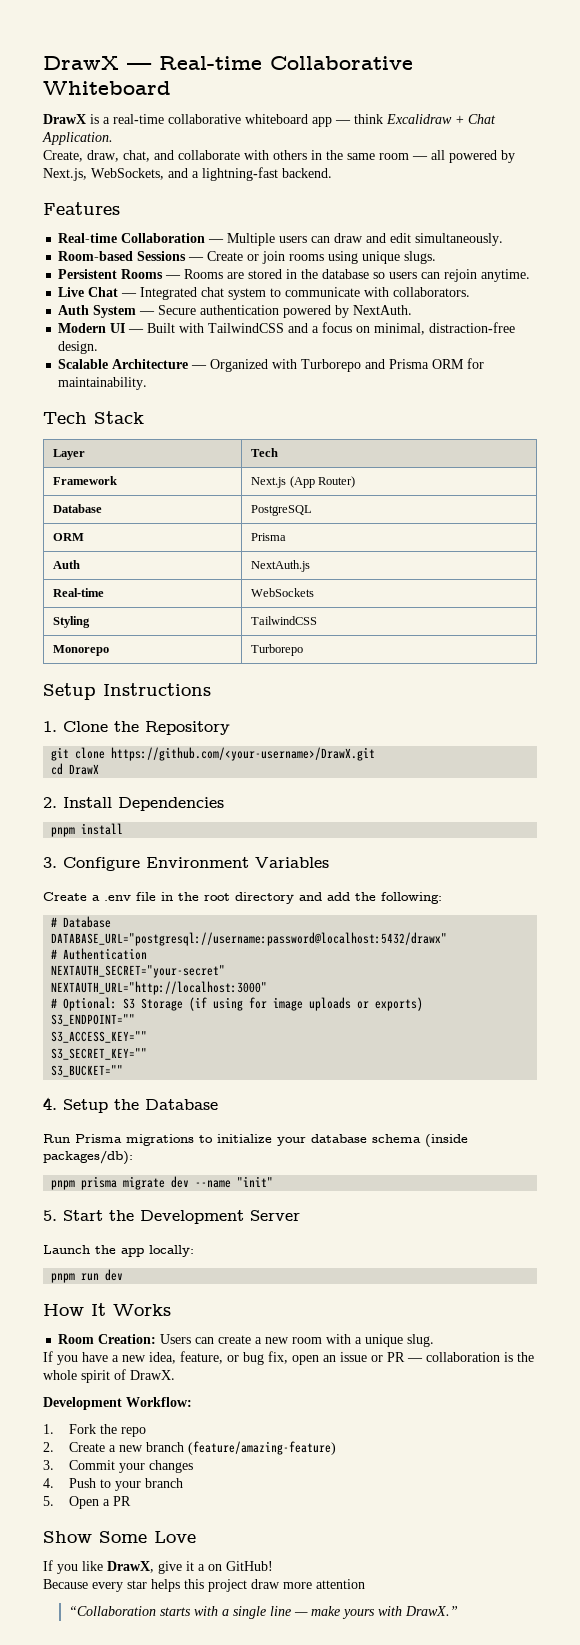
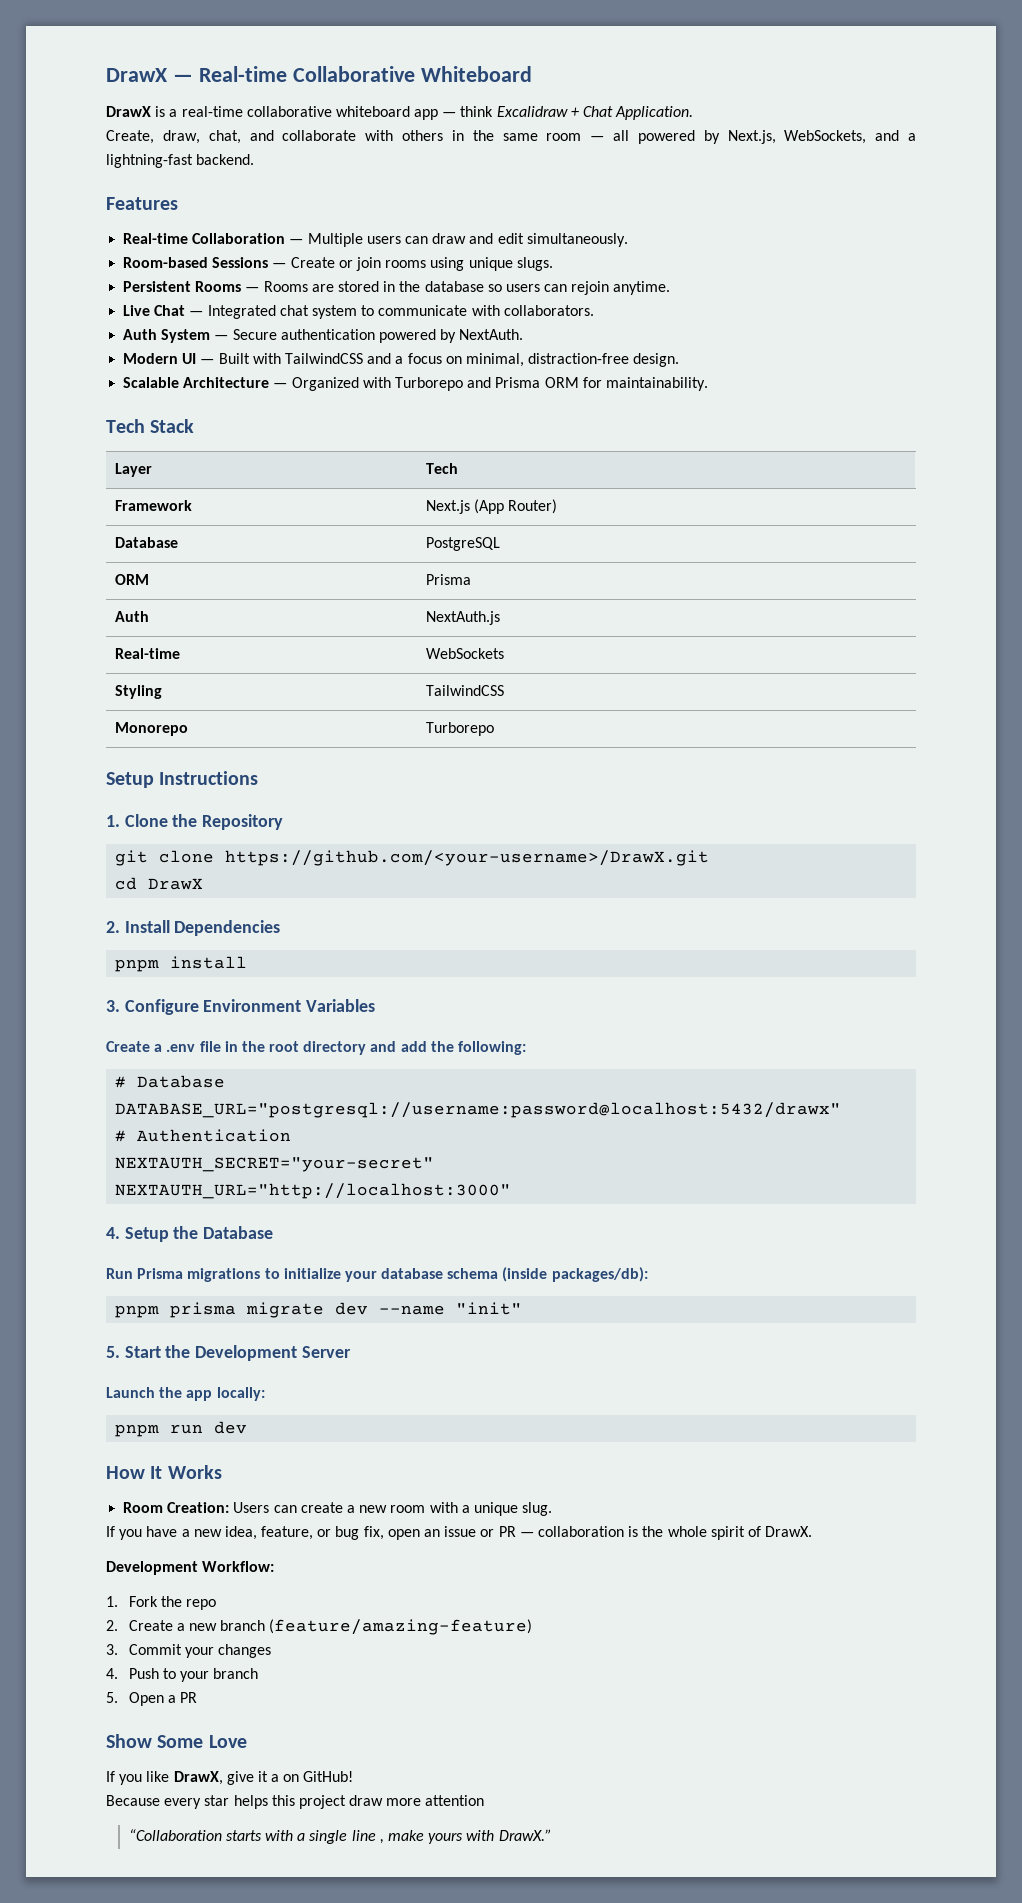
[51,997,424,1011] [51,1014,136,1026] [51,1031,148,1043] [51,1048,148,1060] [51,1065,124,1077] // # Optional: S3 Storage (if using for image uploads or exports) // S3_ENDPOINT="" // S3_ACCESS_KEY="" // S3_SECRET_KEY="" // S3_BUCKET="" -> (512, 1191) none
[293,1612,308,1616] — -> [379,1839,384,1844] ,

